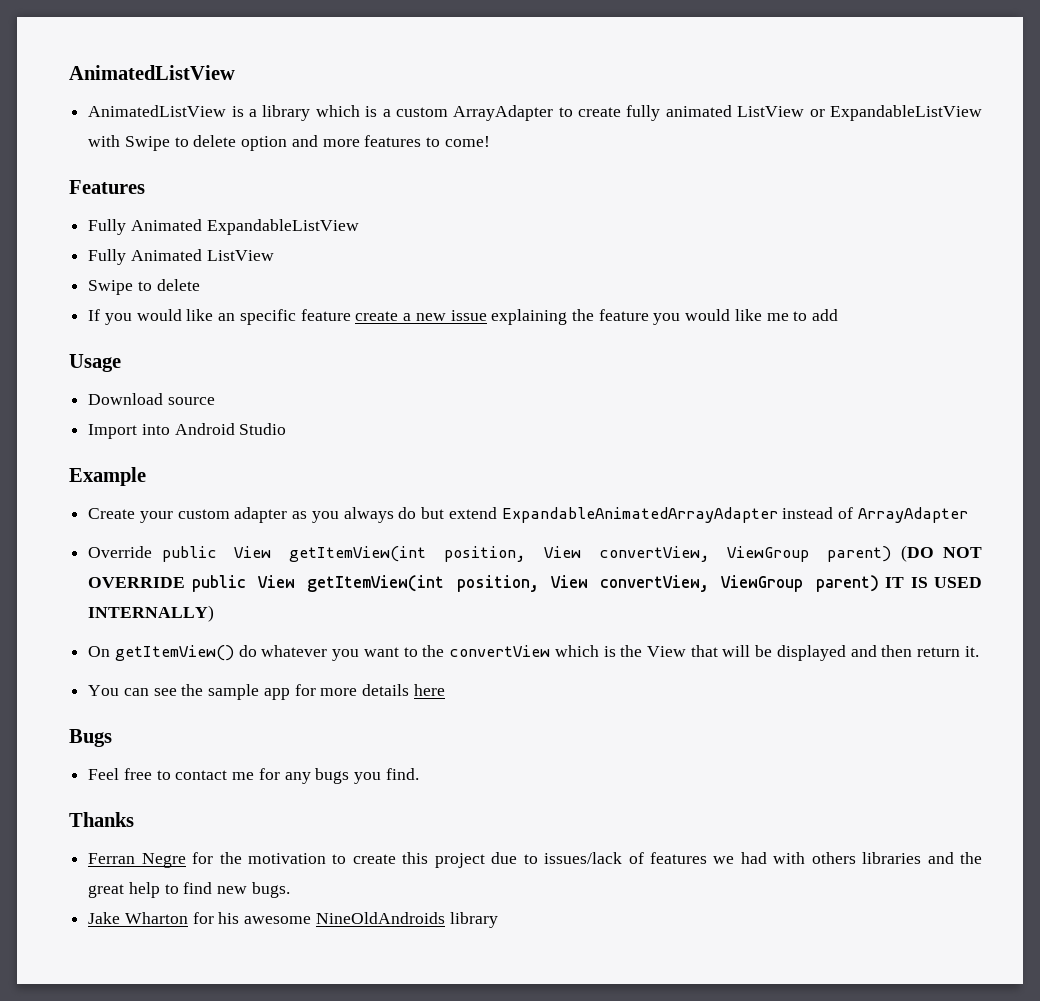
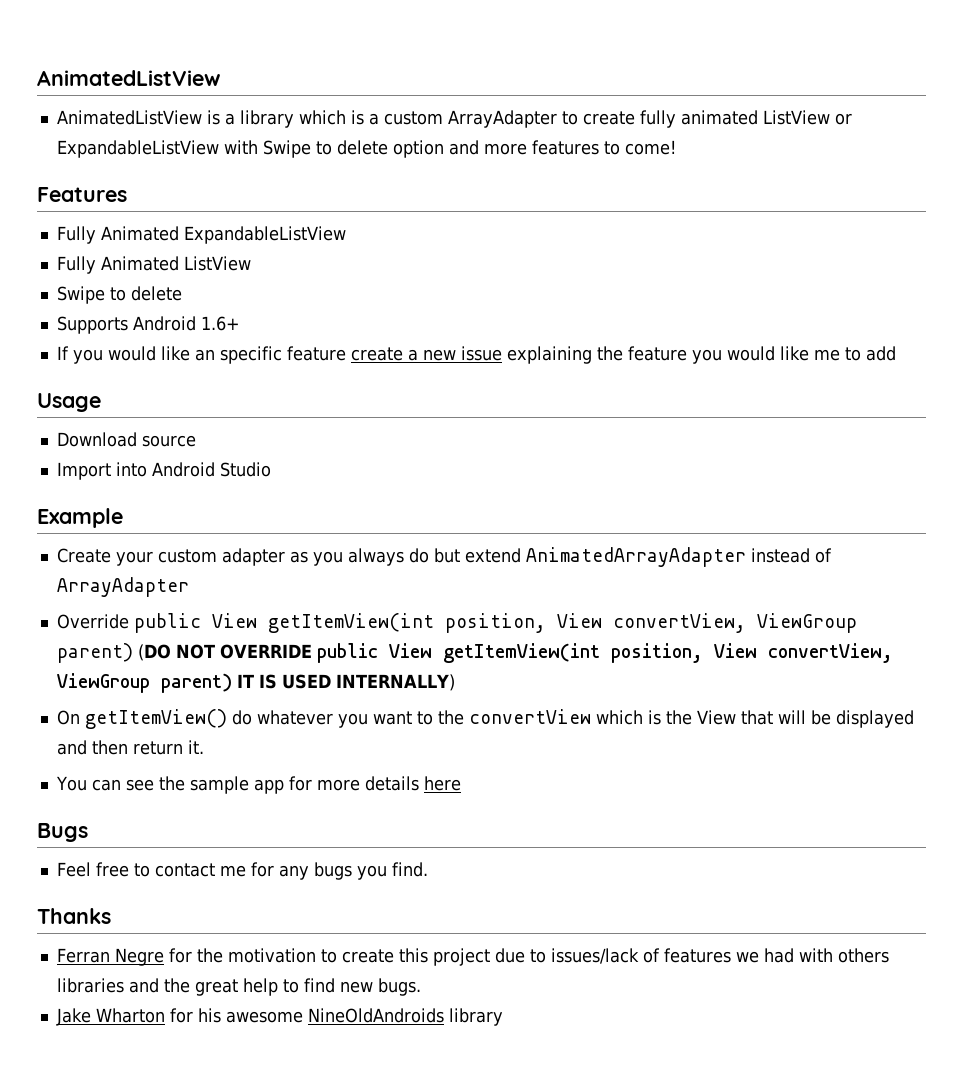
(200, 285) none -> [56,316,240,334] // Supports Android 1.6+
[501,507,778,523] ExpandableAnimatedArrayAdapter -> [525,547,746,567] AnimatedArrayAdapter

